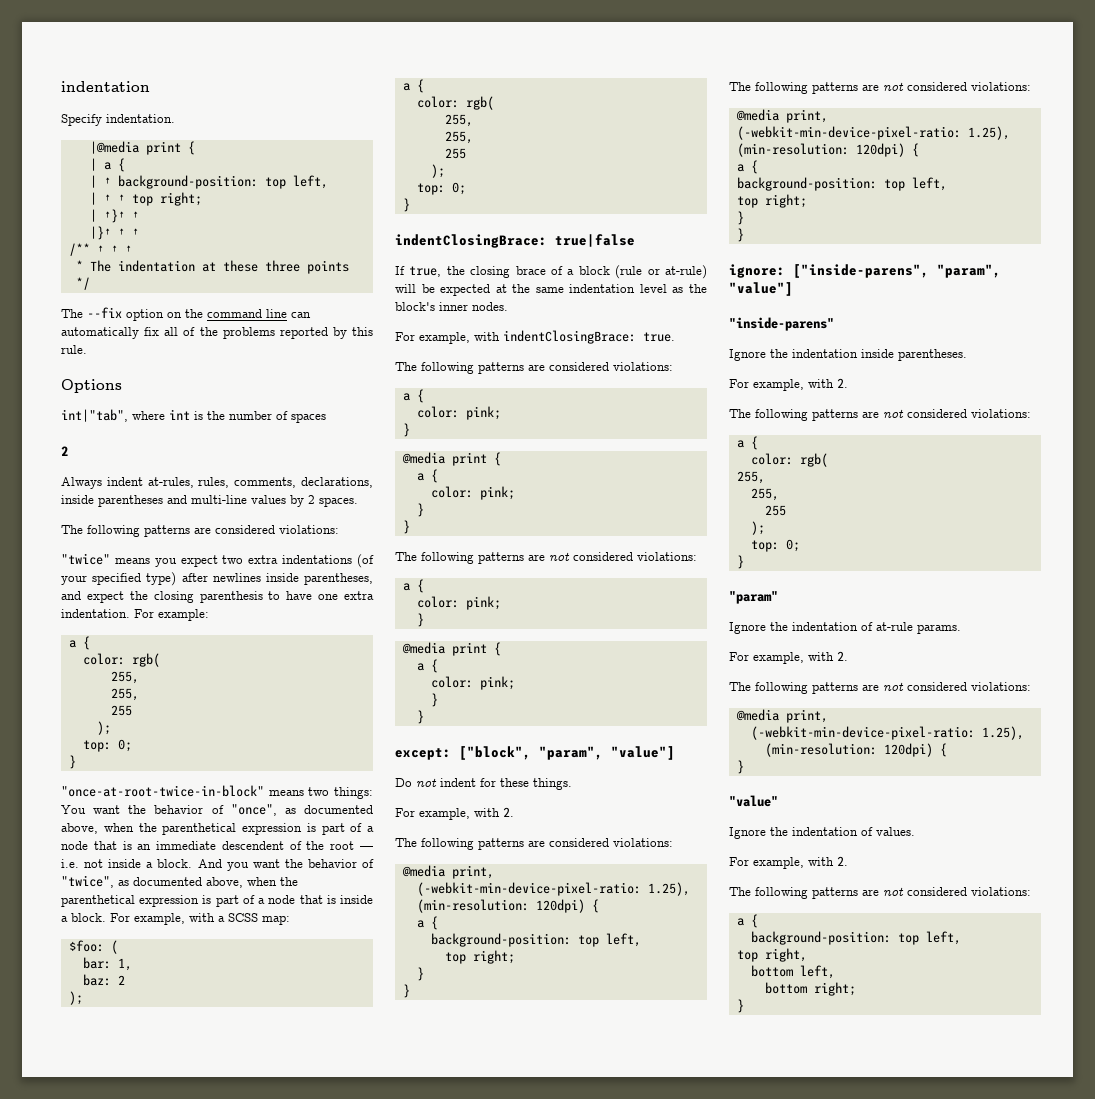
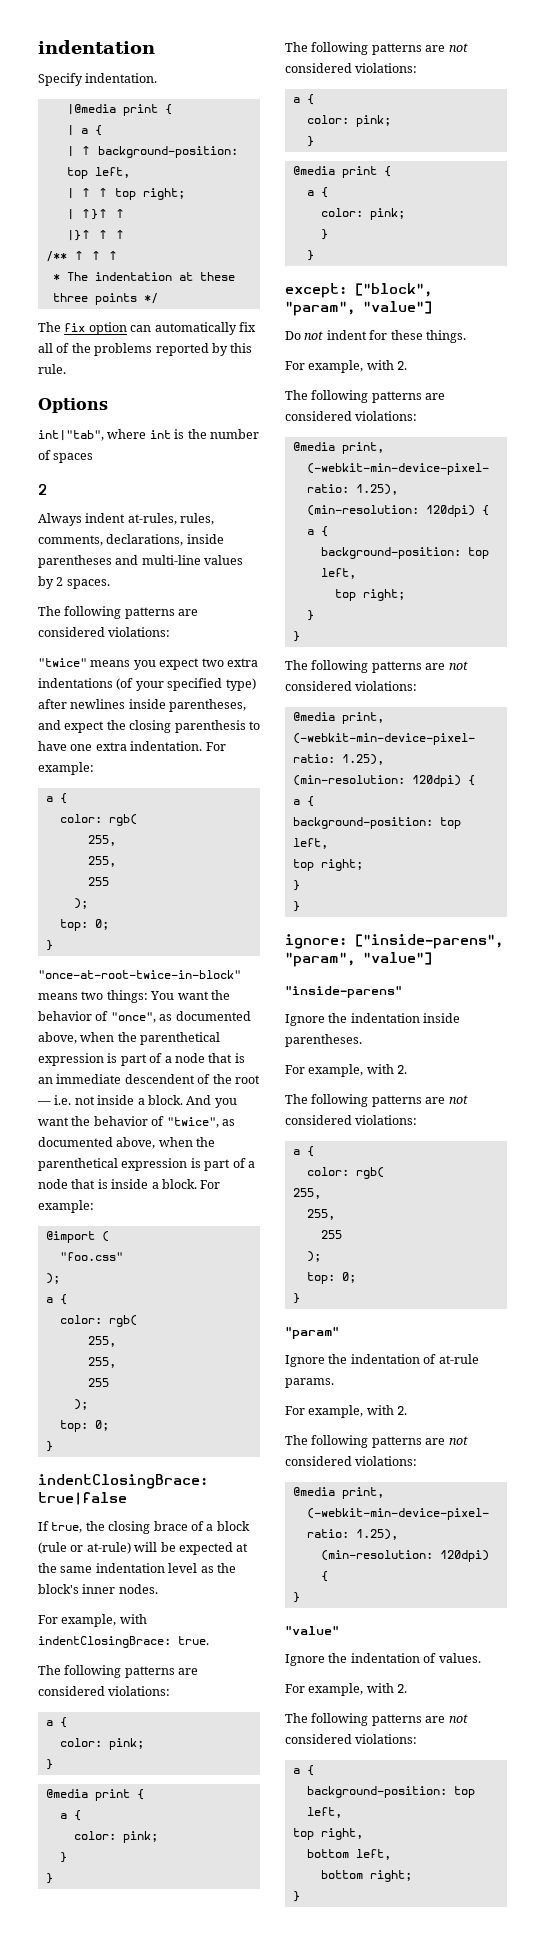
[87,307,287,321] --fix option on the command line -> [64,322,127,335] fix option
[134,913,290,925] [68,940,118,954] [82,957,132,971] [82,974,125,986] example, with a SCSS map: // $foo: ( // bar: 1, // baz: 2 -> [38,1200,94,1213] [45,1231,109,1243] [59,1252,123,1261] example: // @import ( // "foo.css"

